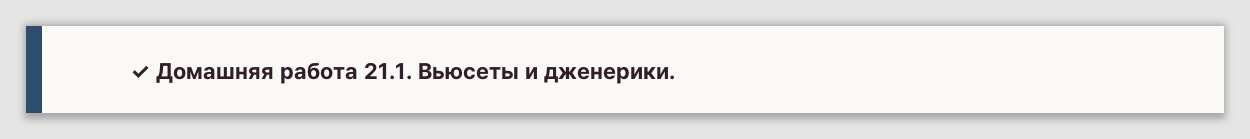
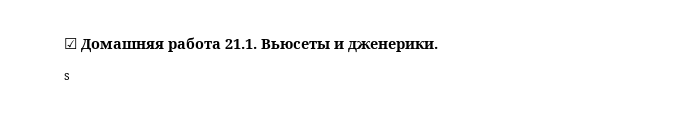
[131,65,150,79] ✓ -> [64,38,77,49] ☑
(676, 75) none -> [64,73,70,80] // s

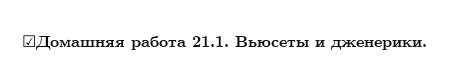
[64,38,164,53] ☑ Домашняя -> [22,35,125,50] ☑Домашняя
[64,73,70,80] // s -> (427, 45) none

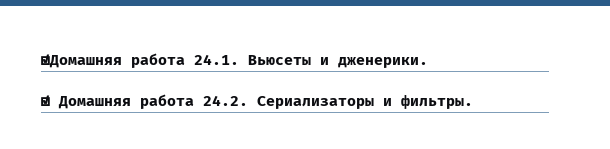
[192,36,229,47] 21.1. -> [194,54,239,65] 24.1.
(427, 45) none -> [41,94,473,109] // ☑ Домашняя работа 24.2. Сериализаторы и фильтры.

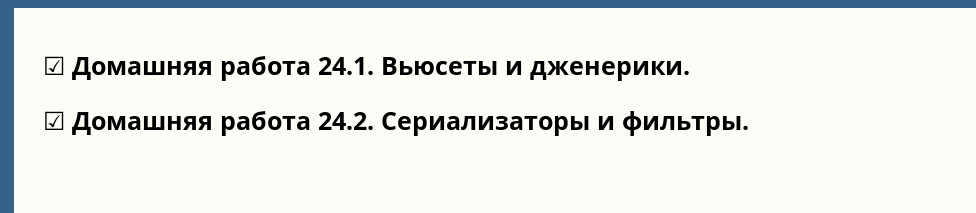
[41,54,122,68] ☑Домашняя -> [43,56,213,80] ☑ Домашняя

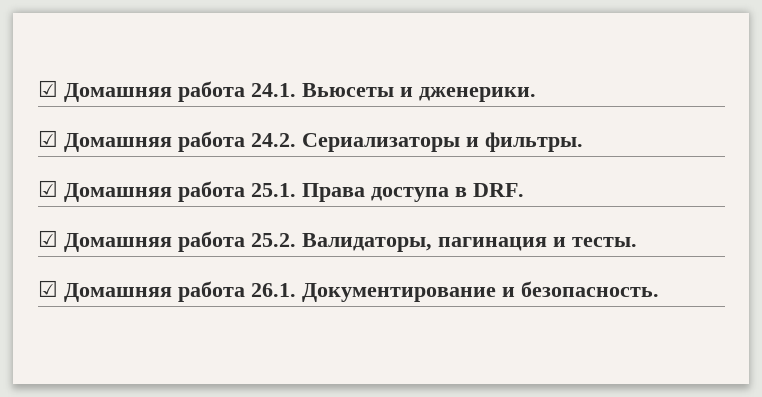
(749, 123) none -> [38,180,524,202] [38,230,637,252] [38,280,659,302] // ☑ Домашняя работа 25.1. Права доступа в DRF. // ☑ Домашняя работа 25.2. Валидаторы, пагинация и тесты. // ☑ Домашняя работа 26.1. Документирование и безопасность.

